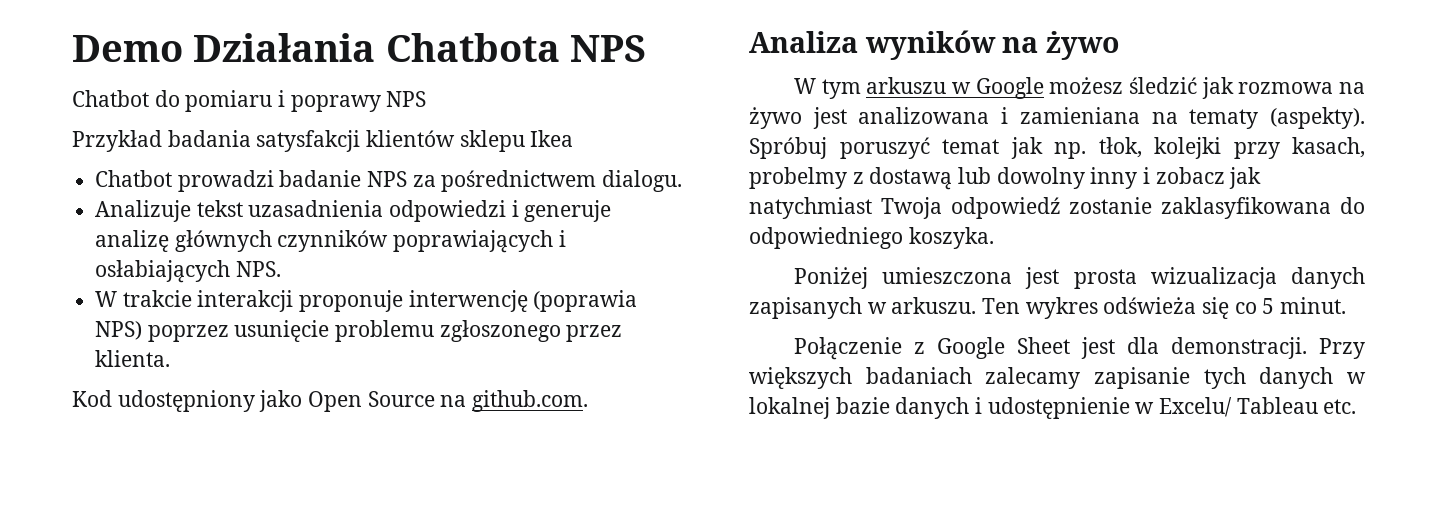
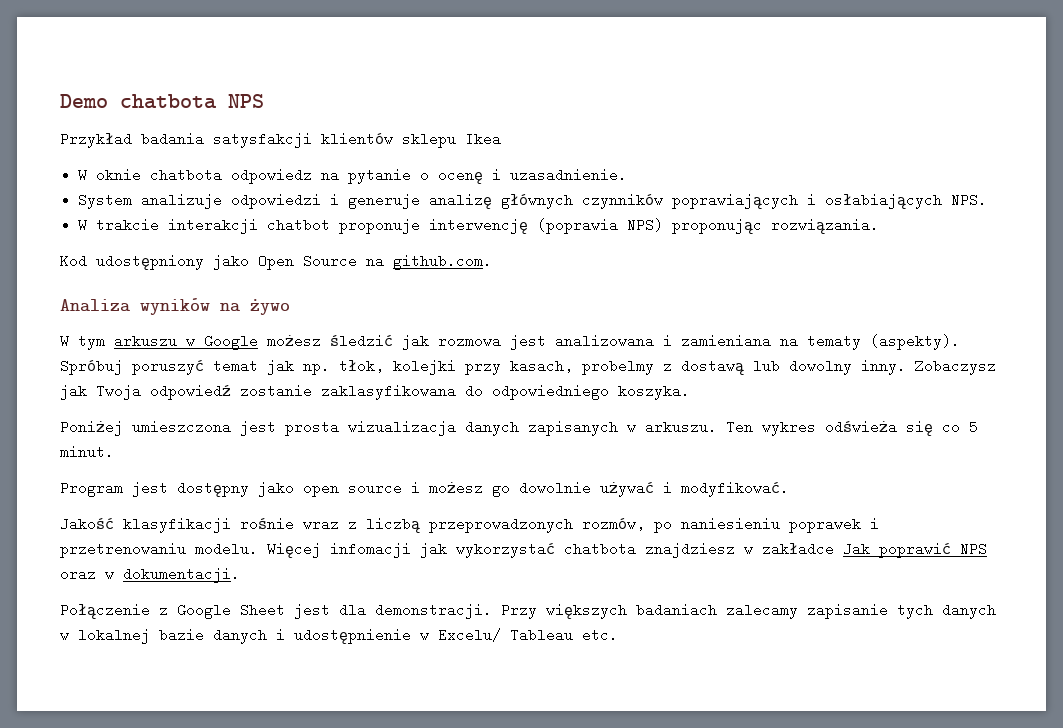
[193,33,646,62] [72,90,381,112] Działania Chatbota NPS // Chatbot do pomiaru i poprawy -> [120,94,217,109] chatbota
[95,170,683,192] [95,200,384,222] Chatbot prowadzi badanie NPS za pośrednictwem dialogu. // Analizuje tekst uzasadnienia -> [78,168,628,184] [78,193,223,209] W oknie chatbota odpowiedz na pytanie o ocenę i uzasadnienie. // System analizuje
(294, 301) none -> [267,218,331,232] chatbot
[147,320,623,342] [95,350,171,367] poprzez usunięcie problemu zgłoszonego przez klienta. -> [672,218,880,234] proponując rozwiązania.
[1339,82,1365,94] [749,107,802,129] na żywo -> (501, 341) none
[1090,167,1262,189] [749,197,872,219] inny i zobacz jak natychmiast -> [861,359,996,375] [60,384,87,400] inny. Zobaczysz jak
(1347, 305) none -> [60,481,789,497] [60,517,879,533] [60,542,987,558] [60,567,240,583] // Program jest dostępny jako open source i możesz go dowolnie używać i modyfikować. // Jakość klasyfikacji rośnie wraz z liczbą przeprowadzonych rozmów, po naniesieniu poprawek i przetrenowaniu modelu. Więcej infomacji jak wykorzystać chatbota znajdziesz w zakładce Jak poprawić NPS oraz w dokumentacji.

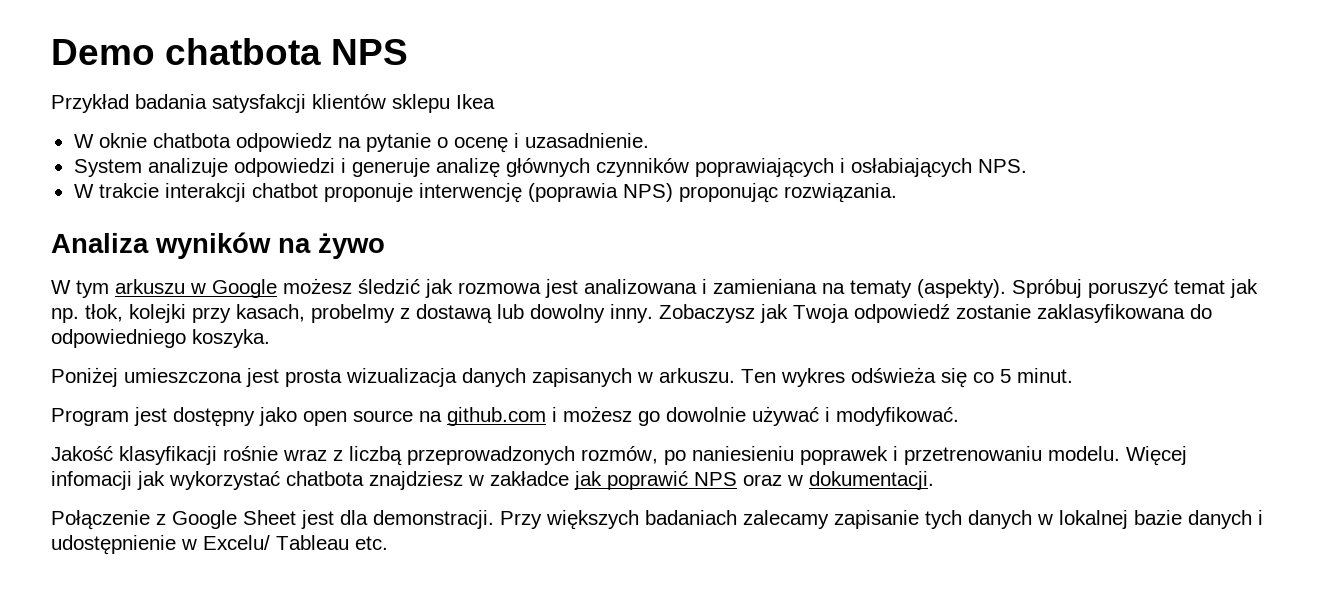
[60,254,492,270] // Kod udostępniony jako Open Source na github.com. -> (897, 193) none
(402, 488) none -> [419,407,546,426] na github.com
[843,542,870,556] Jak -> [574,471,602,490] jak

